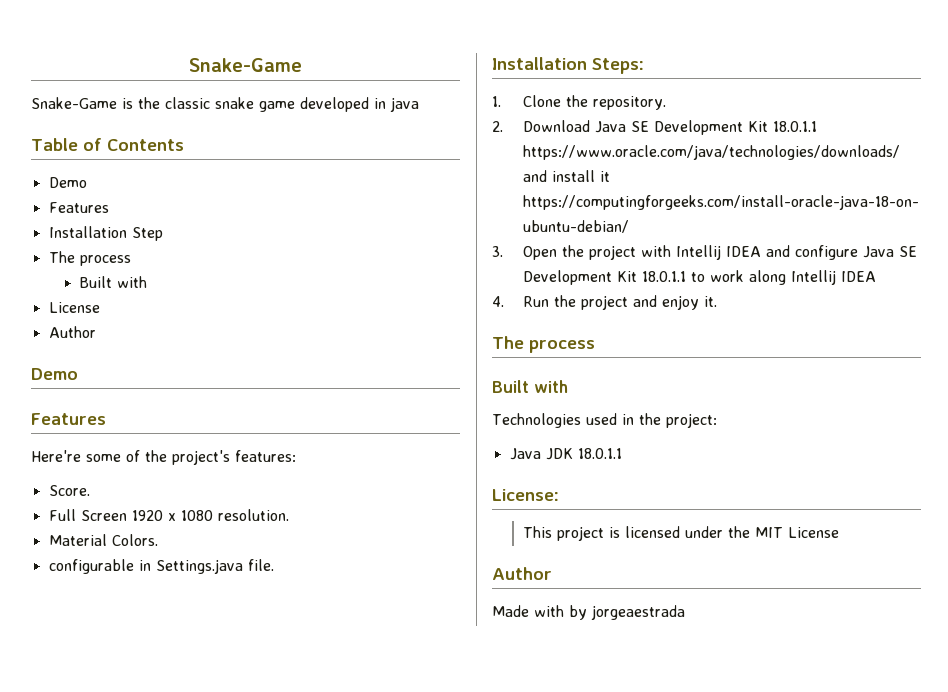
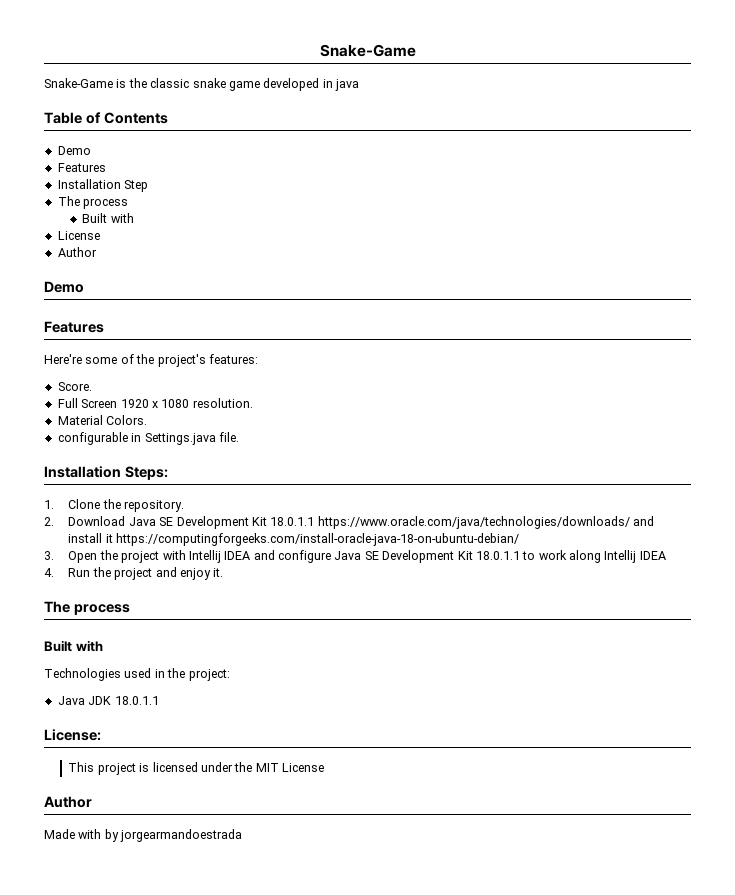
[591,605,685,620] jorgeaestrada -> [120,829,243,842] jorgearmandoestrada

